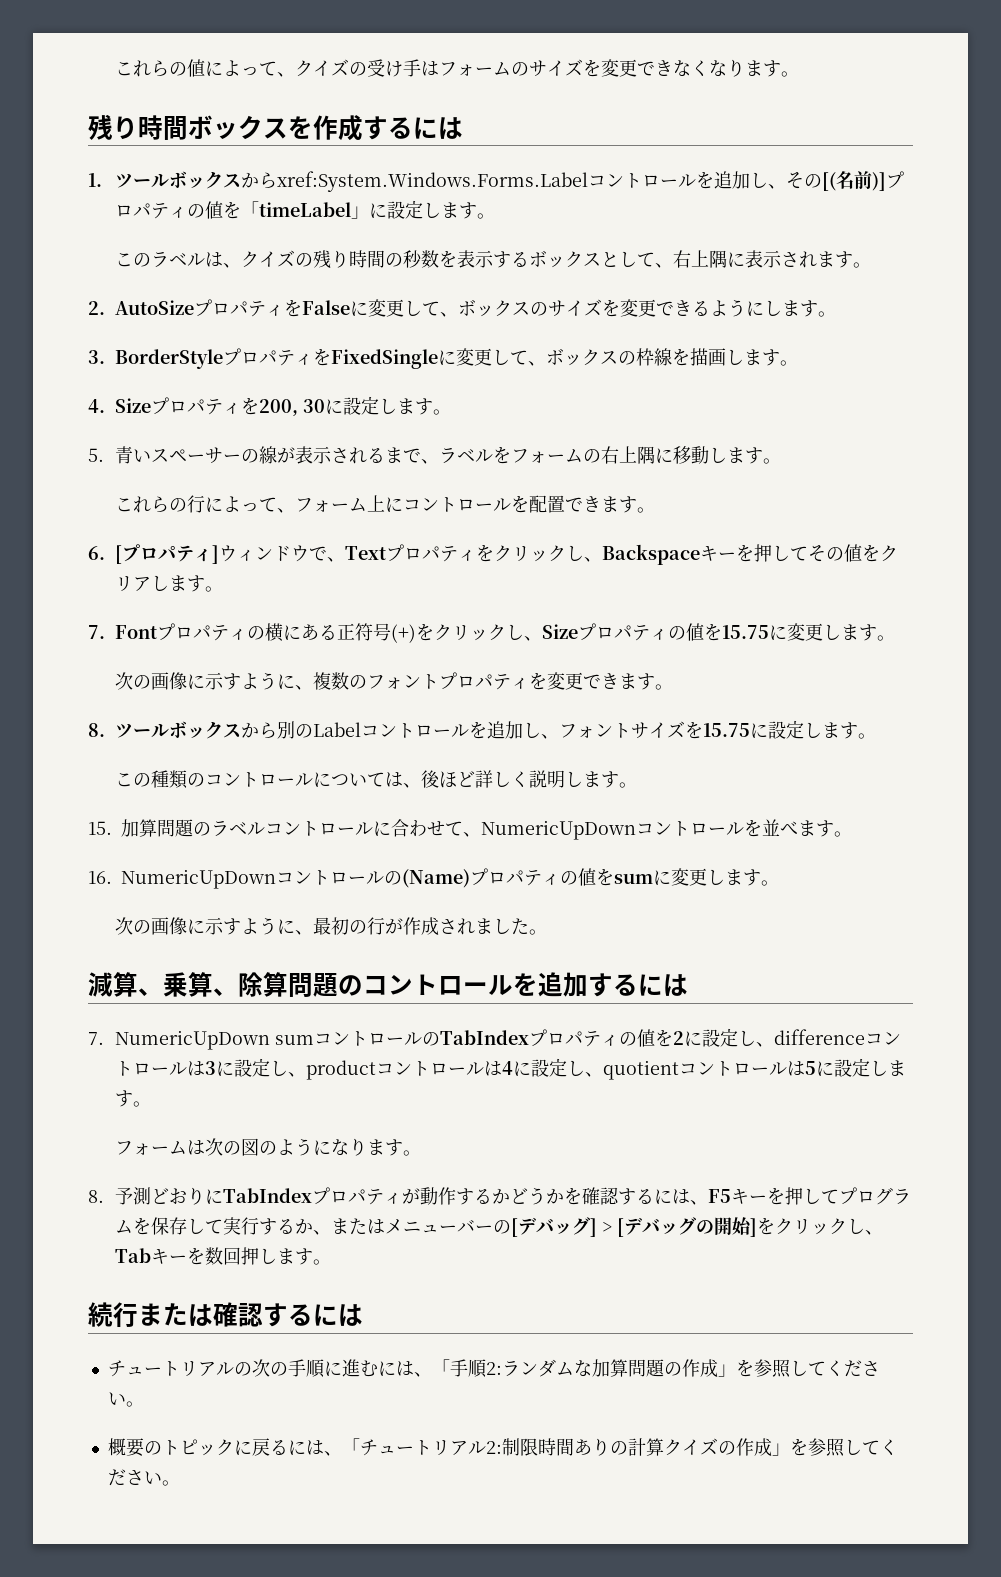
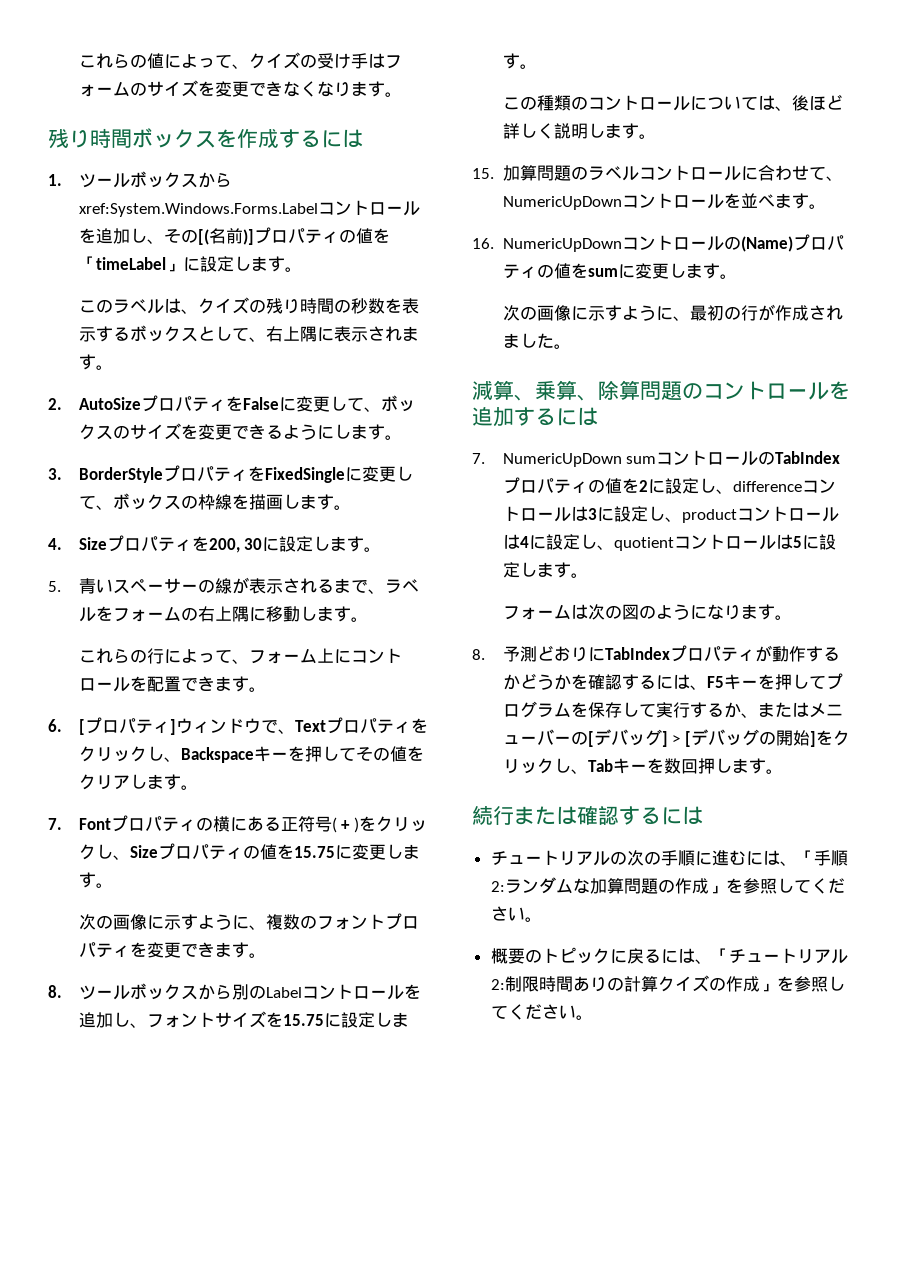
[390,624,416,643] (+) -> [331,817,360,833] ( + )

